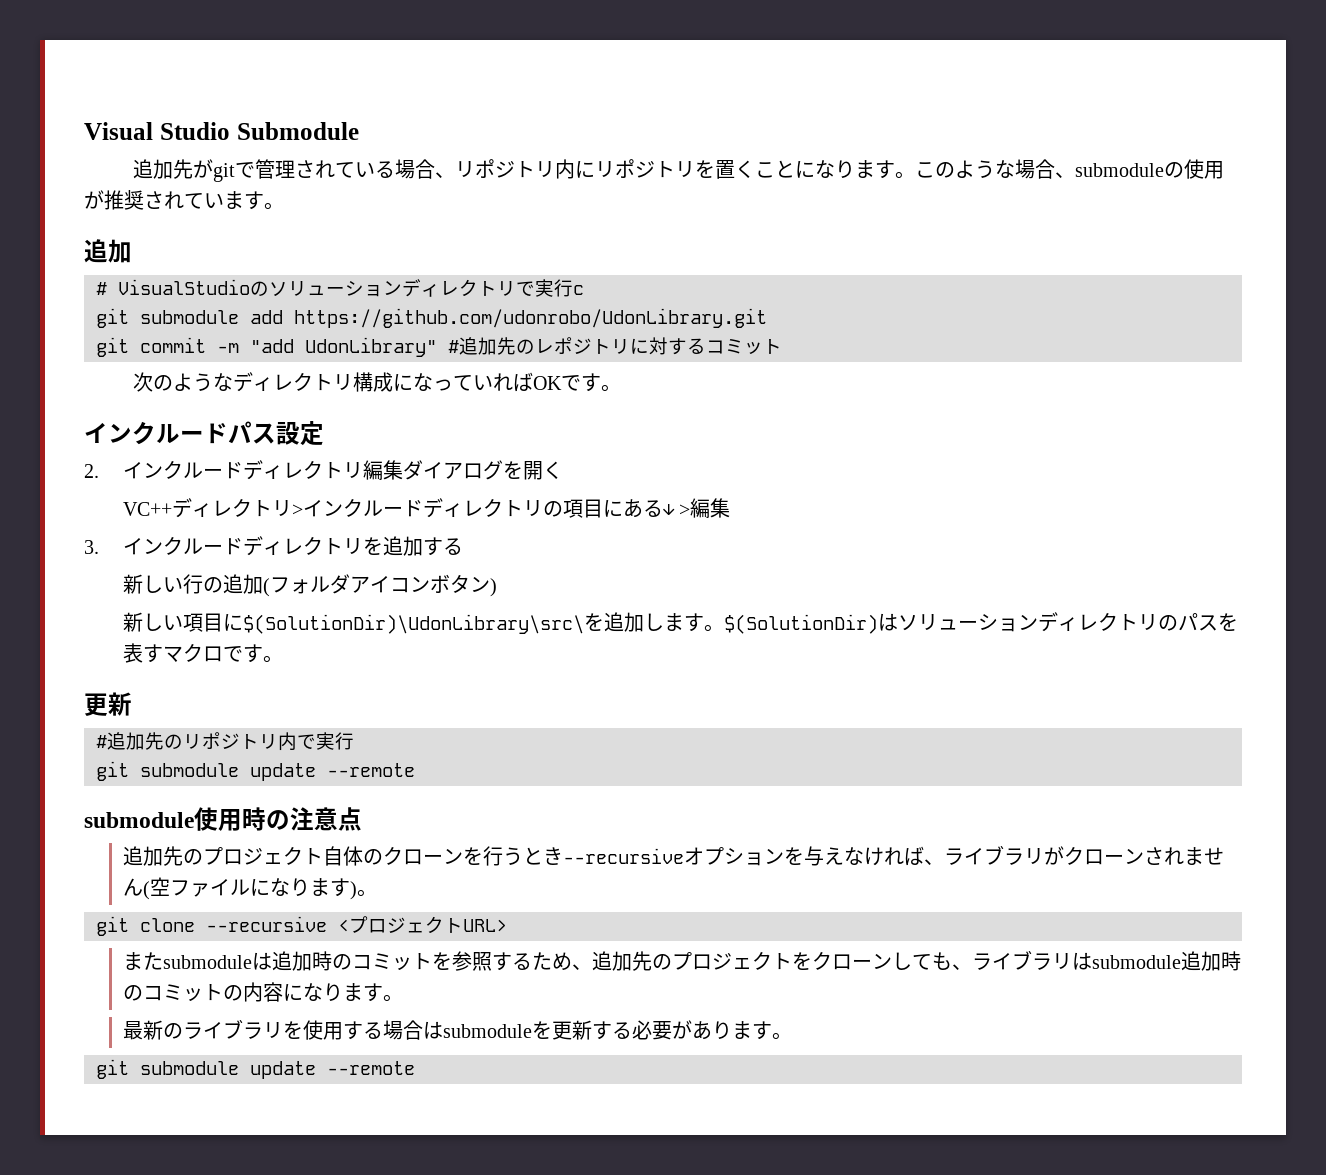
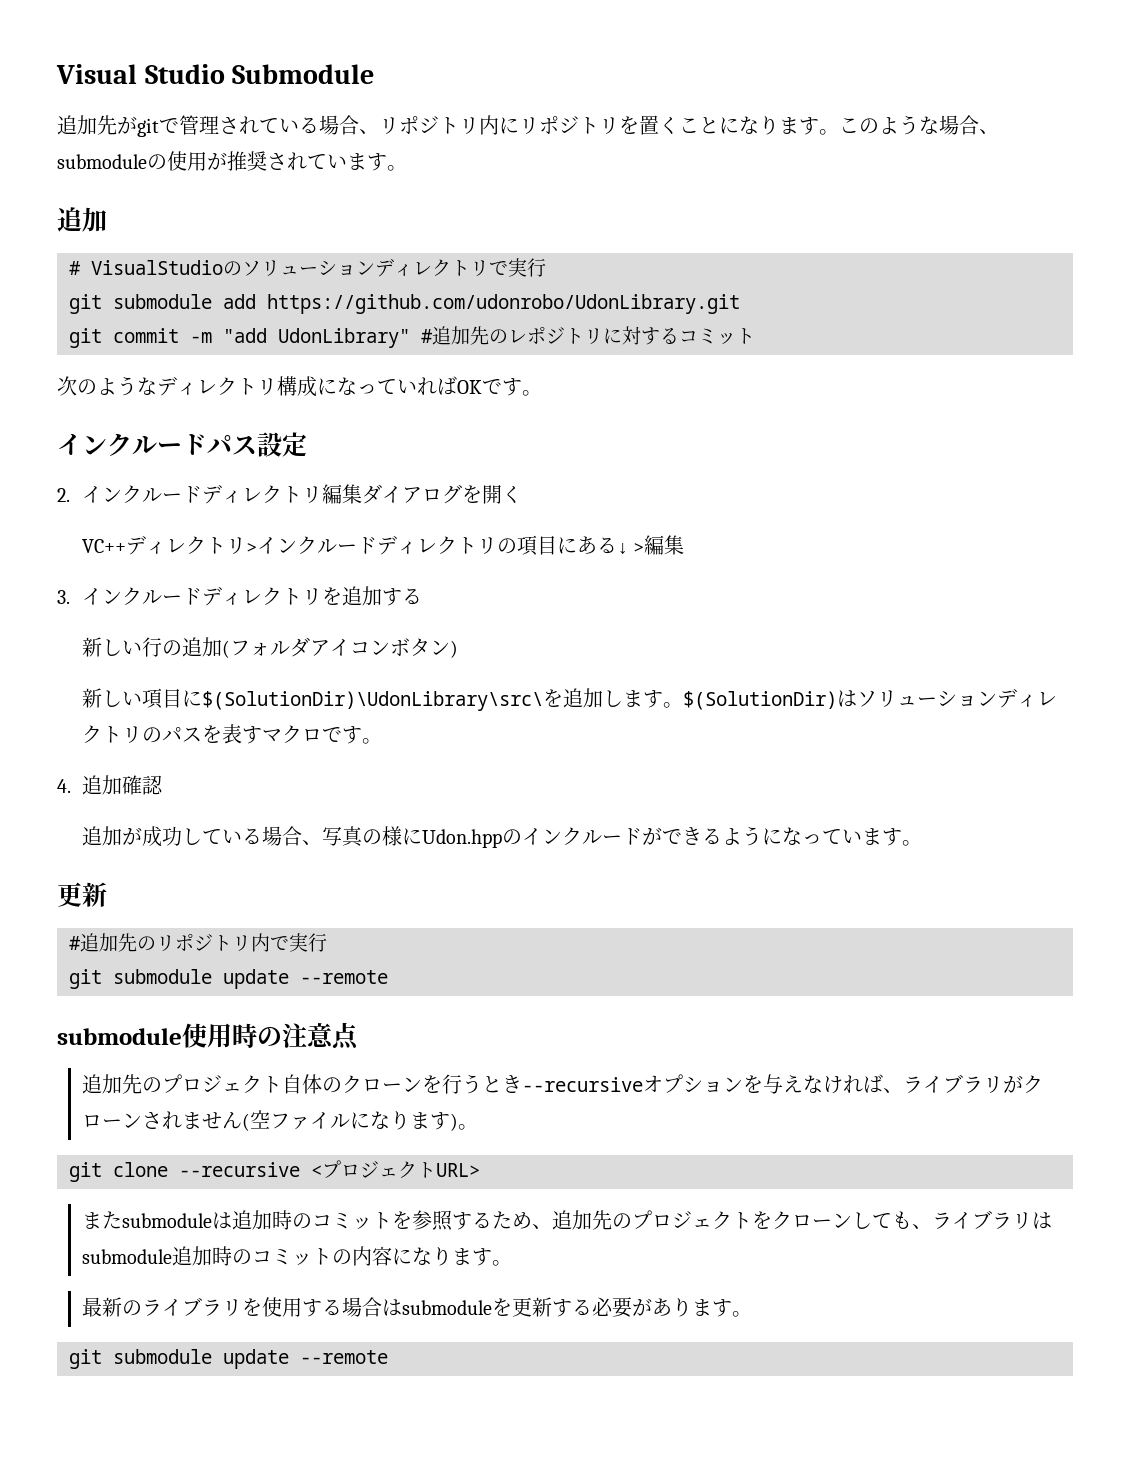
[573,285,584,295] c -> (546, 267) none
(283, 659) none -> [57,775,163,795] [81,826,922,848] // 4.追加確認 // 追加が成功している場合、写真の様にUdon.hppのインクルードができるようになっています。

